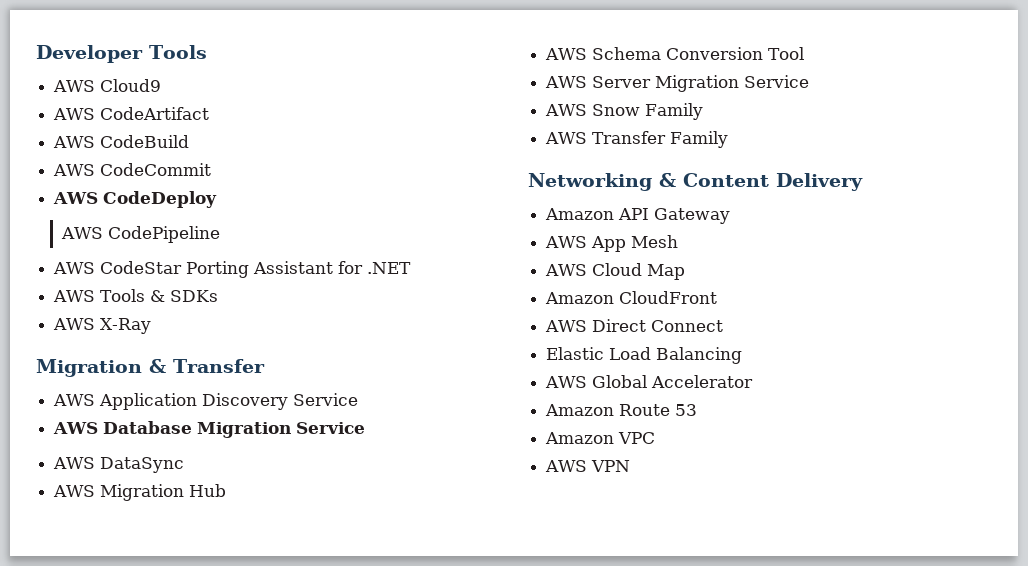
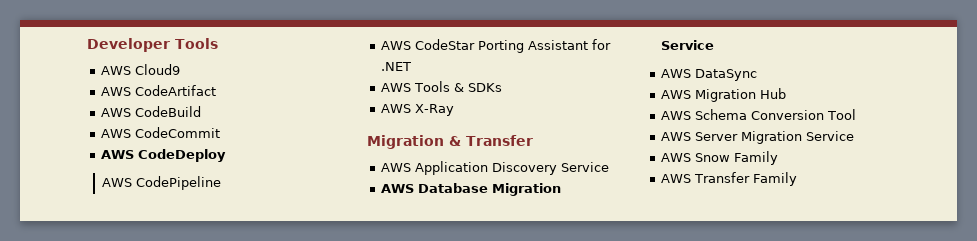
[528,173,863,191] [545,208,731,224] [545,235,679,252] [545,263,686,280] [545,291,718,304] [545,319,724,332] [546,347,743,364] [545,375,754,388] [545,404,698,416] [545,432,656,444] [545,460,631,472] // Networking & Content Delivery // Amazon API Gateway // AWS App Mesh // AWS Cloud Map // Amazon CloudFront // AWS Direct Connect // Elastic Load Balancing // AWS Global Accelerator // Amazon Route 53 // Amazon VPC // AWS VPN -> (797, 179) none

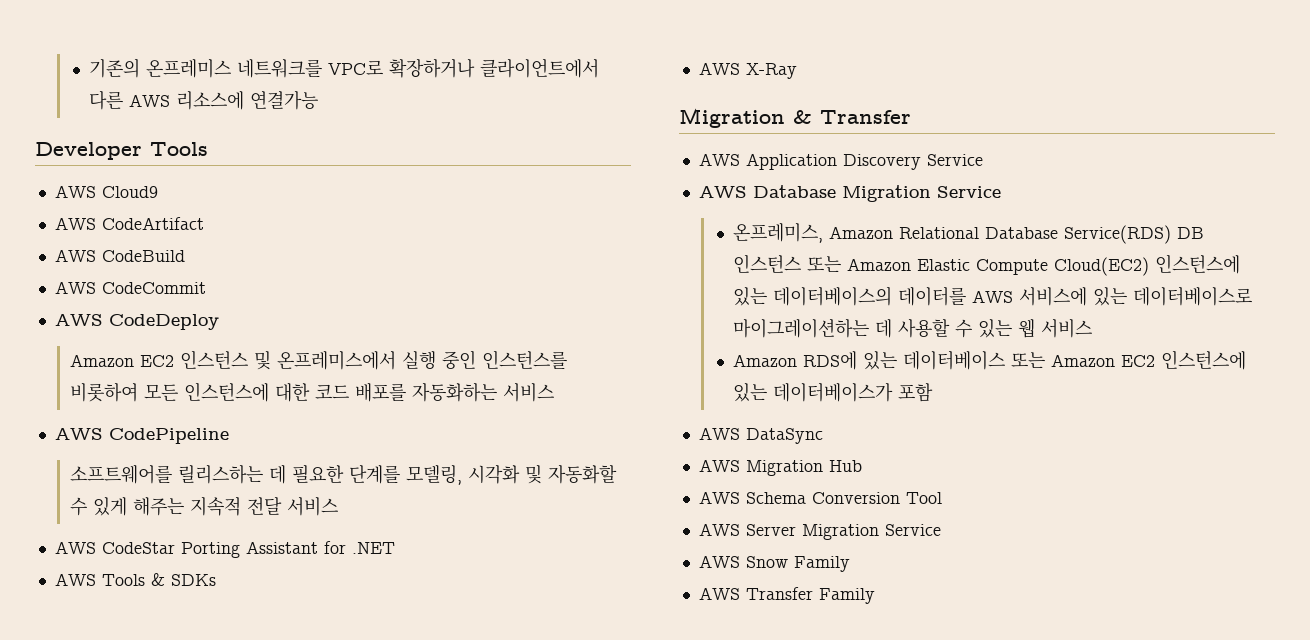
(87, 45) none -> [89,58,600,78] [89,90,319,110] 기존의 온프레미스 네트워크를 VPC로 확장하거나 클라이언트에서 다른 AWS 리소스에 연결가능 //
[101,176,221,190] AWS CodePipeline -> [69,350,567,370] [69,382,554,402] [54,428,229,444] [69,464,617,485] [69,496,338,516] Amazon EC2 인스턴스 및 온프레미스에서 실행 중인 인스턴스를 비롯하여 모든 인스턴스에 대한 코드 배포를 자동화하는 서비스 // AWS CodePipeline // 소프트웨어를 릴리스하는 데 필요한 단계를 모델링, 시각화 및 자동화할 수 있게 해주는 지속적 전달 서비스
(714, 45) none -> [733,223,1205,244] [733,254,1241,276] [733,286,1253,306] [733,319,1093,338] [733,350,1247,370] [733,382,934,402] // 온프레미스, Amazon Relational Database Service(RDS) DB 인스턴스 또는 Amazon Elastic Compute Cloud(EC2) 인스턴스에 있는 데이터베이스의 데이터를 AWS 서비스에 있는 데이터베이스로 마이그레이션하는 데 사용할 수 있는 웹 서비스 // Amazon RDS에 있는 데이터베이스 또는 Amazon EC2 인스턴스에 있는 데이터베이스가 포함

